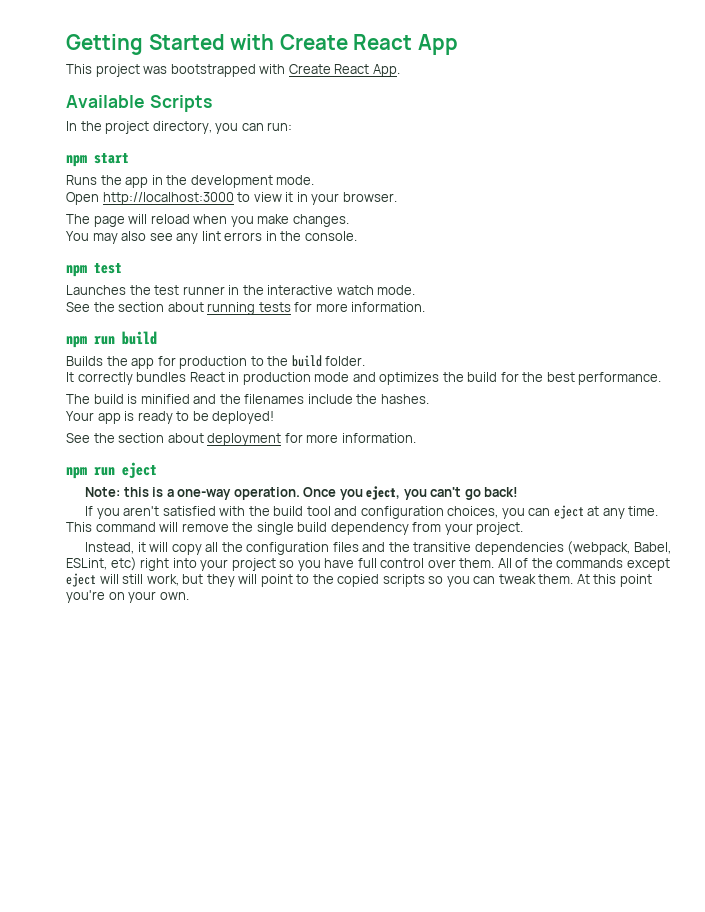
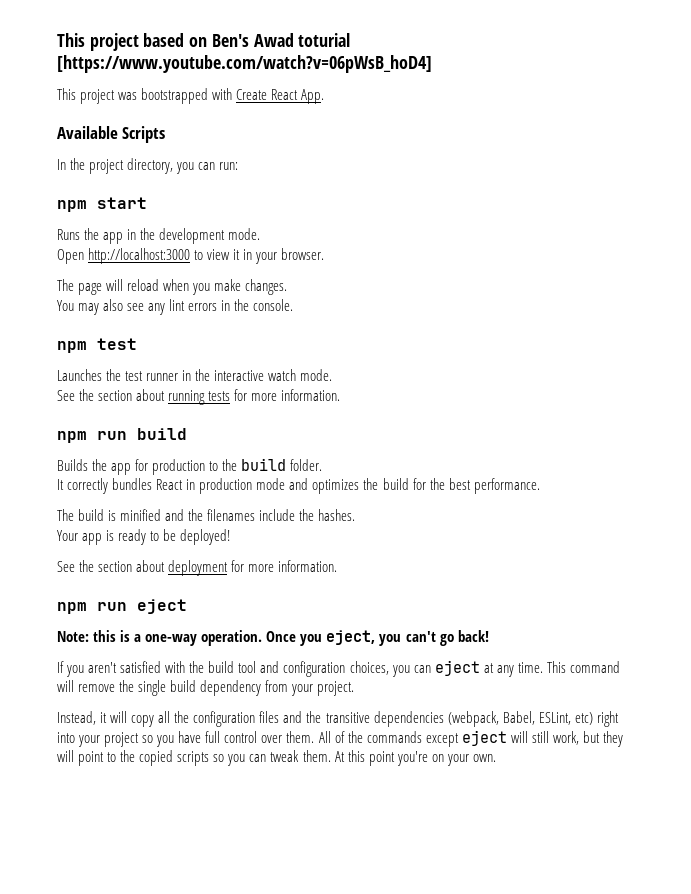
[66,34,458,55] Getting Started with Create React App -> [57,33,351,51] [57,55,432,73] This project based on Ben's Awad toturial [https://www.youtube.com/watch?v=06pWsB_hoD4]

